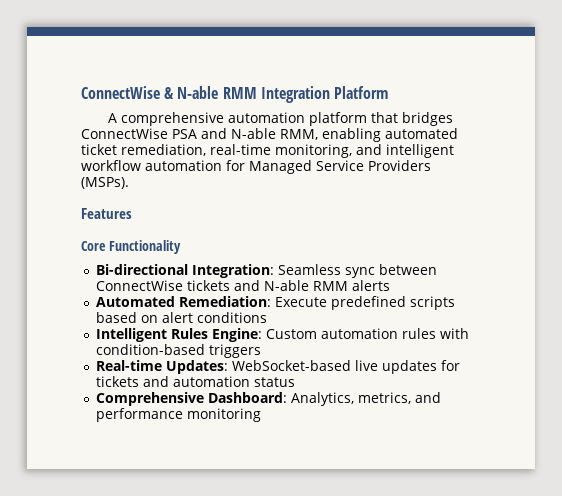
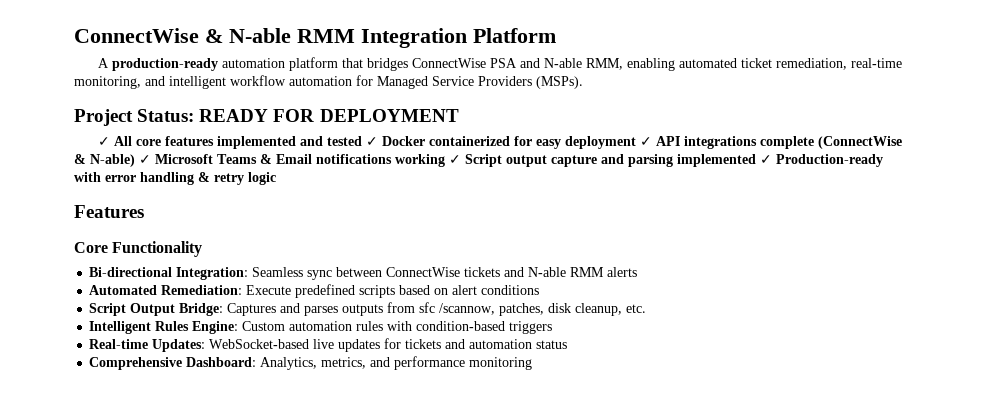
[120,112,224,126] comprehensive -> [111,58,218,71] production-ready
(129, 183) none -> [74,109,459,126] [97,136,902,149] [74,154,883,167] [74,172,276,185] // Project Status: READY FOR DEPLOYMENT // ✓ All core features implemented and tested ✓ Docker containerized for easy deployment ✓ API integrations complete (ConnectWise & N-able) ✓ Microsoft Teams & Email notifications working ✓ Script output capture and parsing implemented ✓ Production-ready with error handling & retry logic
(267, 317) none -> [89,302,647,316] // Script Output Bridge: Captures and parses outputs from sfc /scannow, patches, disk cleanup, etc.

